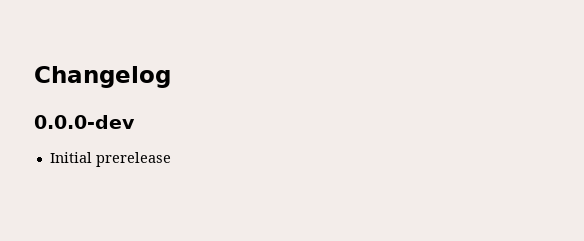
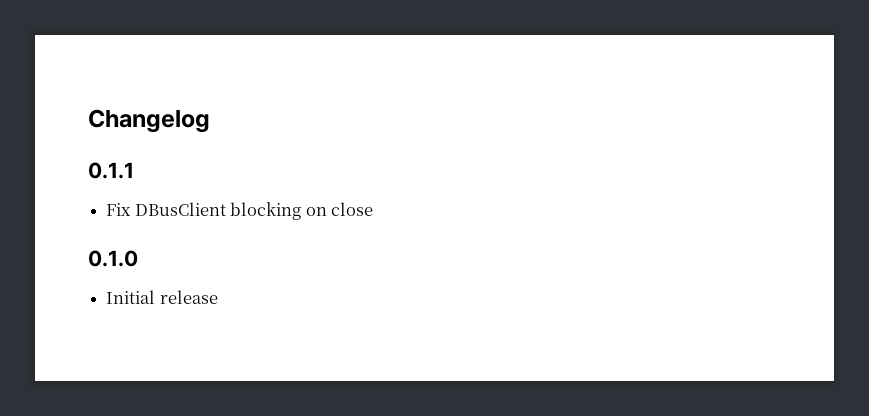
[34,115,135,129] 0.0.0-dev -> [88,162,134,179] [106,202,373,220] [88,250,138,267] 0.1.1 // Fix DBusClient blocking on close // 0.1.0
[95,152,171,167] prerelease -> [159,290,218,304] release

